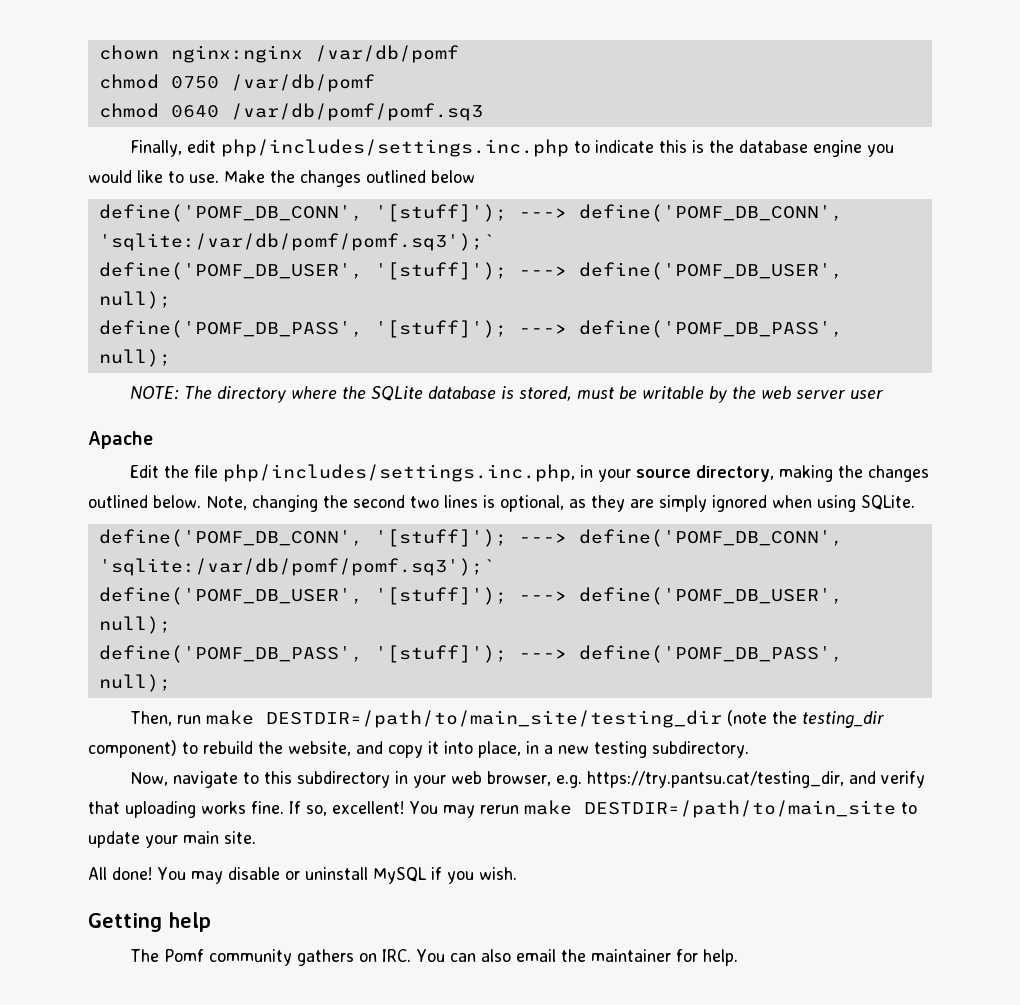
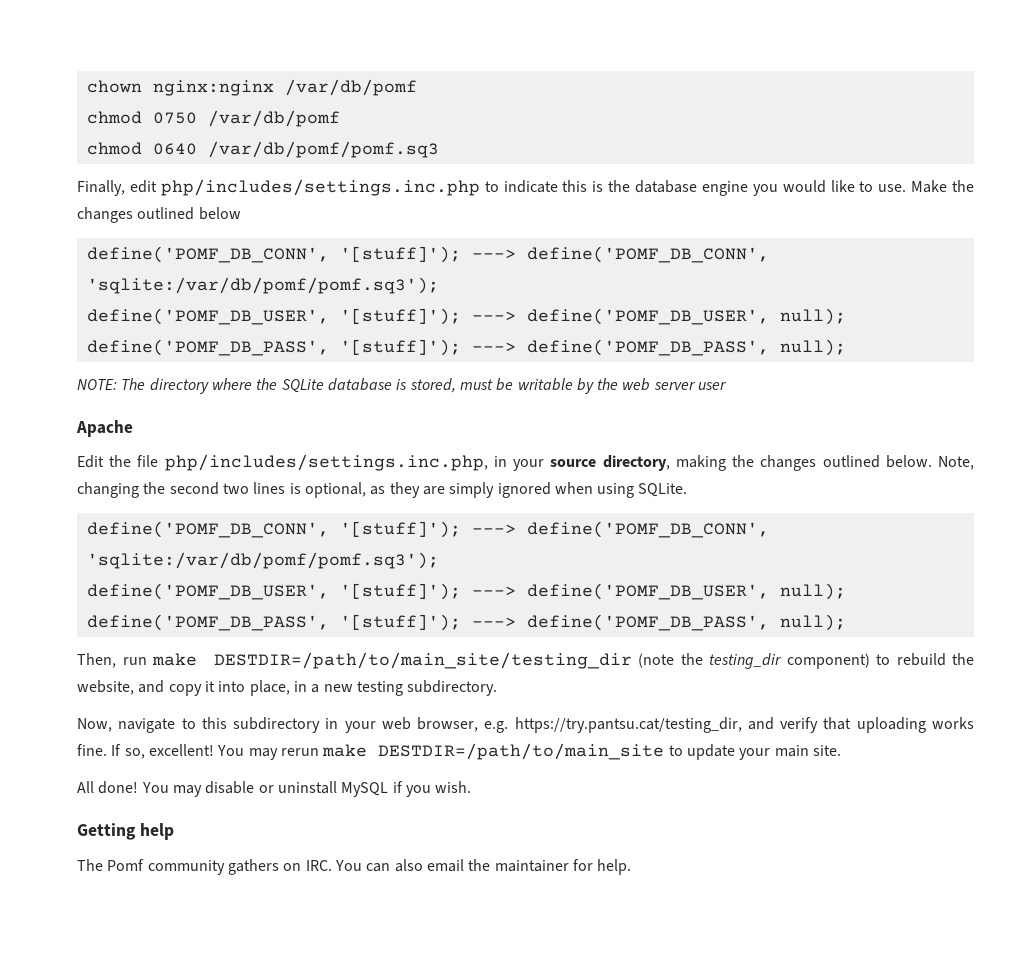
[98,233,495,251] 'sqlite:/var/db/pomf/pomf.sq3');` -> [86,277,439,294] 'sqlite:/var/db/pomf/pomf.sq3');
[98,558,495,576] 'sqlite:/var/db/pomf/pomf.sq3');` -> [86,552,439,569] 'sqlite:/var/db/pomf/pomf.sq3');

